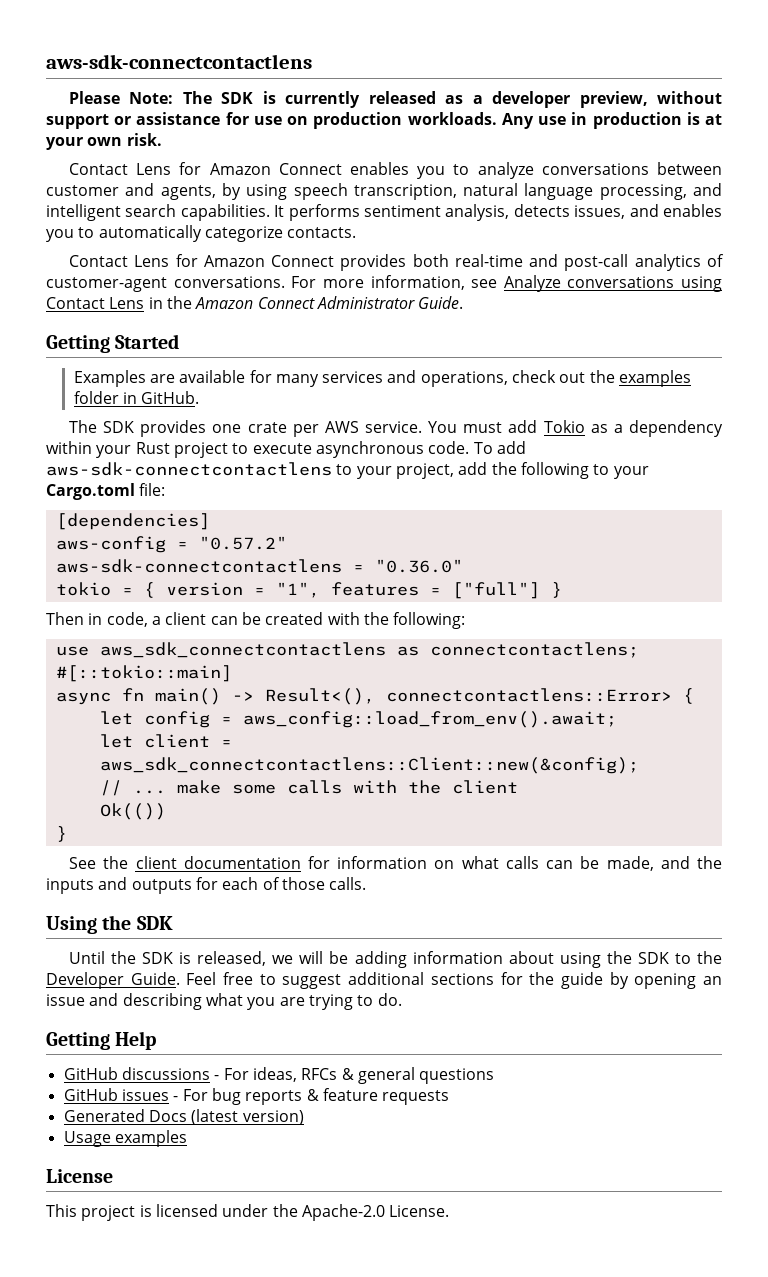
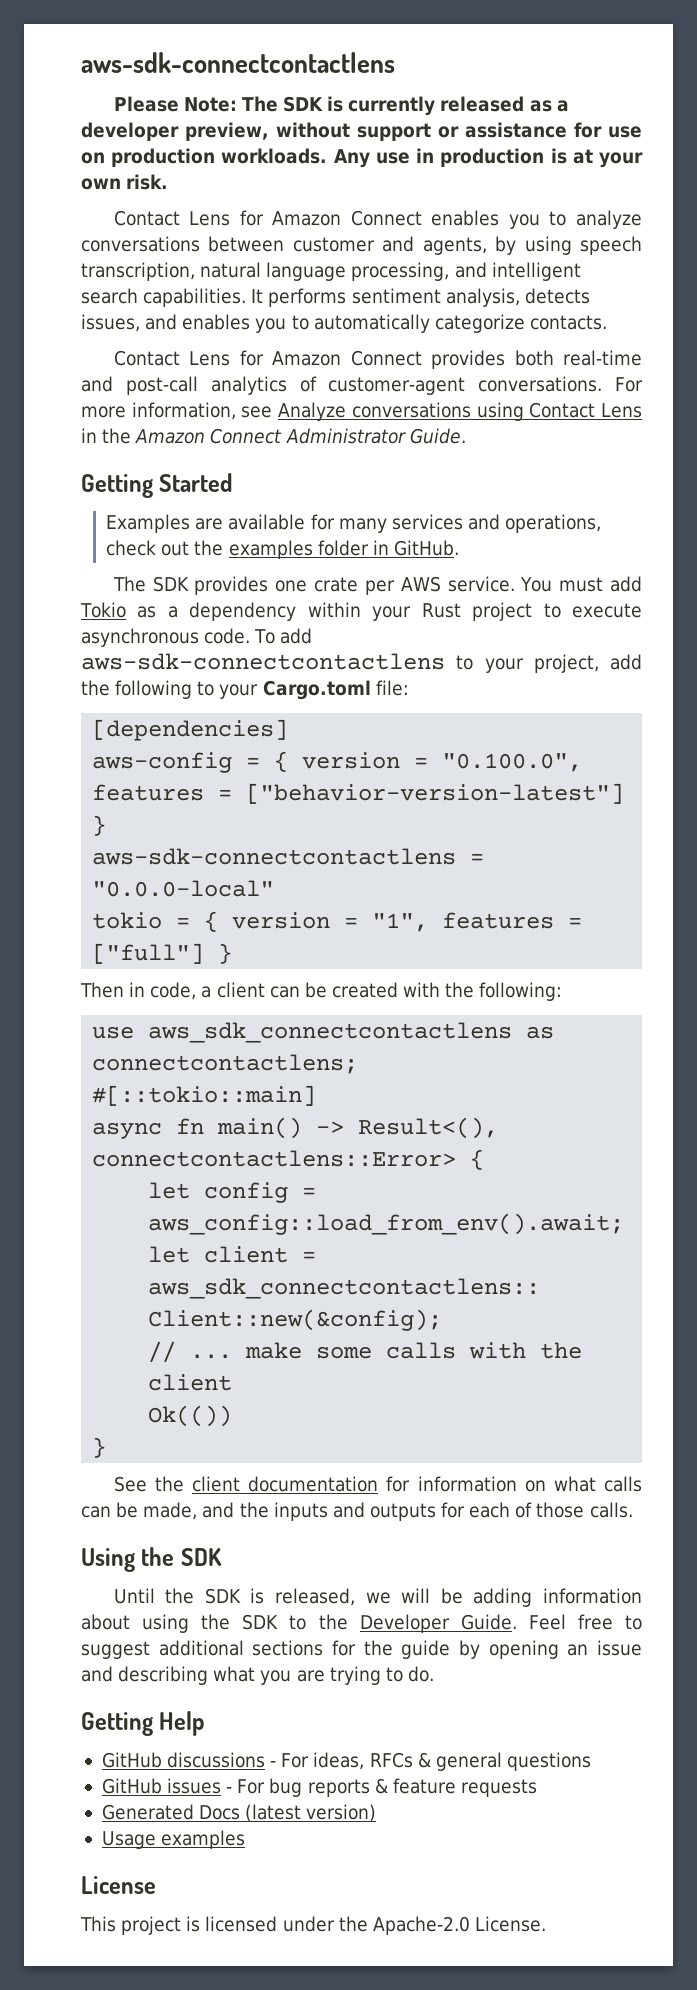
[198,536,287,550] "0.57.2" -> [274,751,583,772] [92,783,625,804] [92,815,107,836] { version = "0.100.0", features = ["behavior-version-latest"] }
[374,559,463,573] "0.36.0" -> [92,880,275,897] "0.0.0-local"

